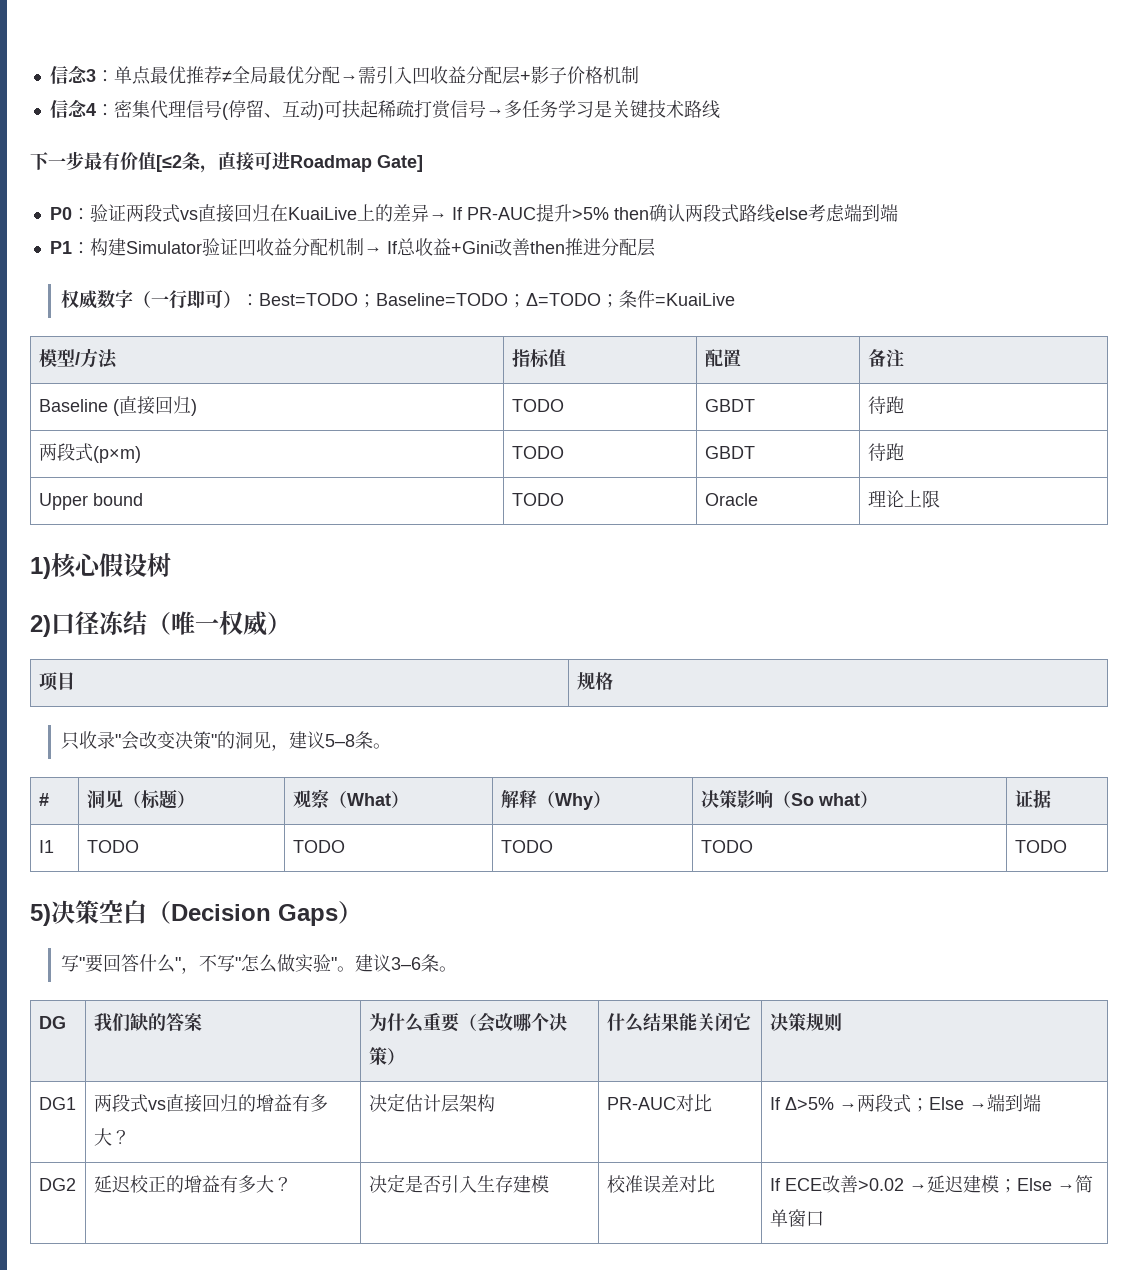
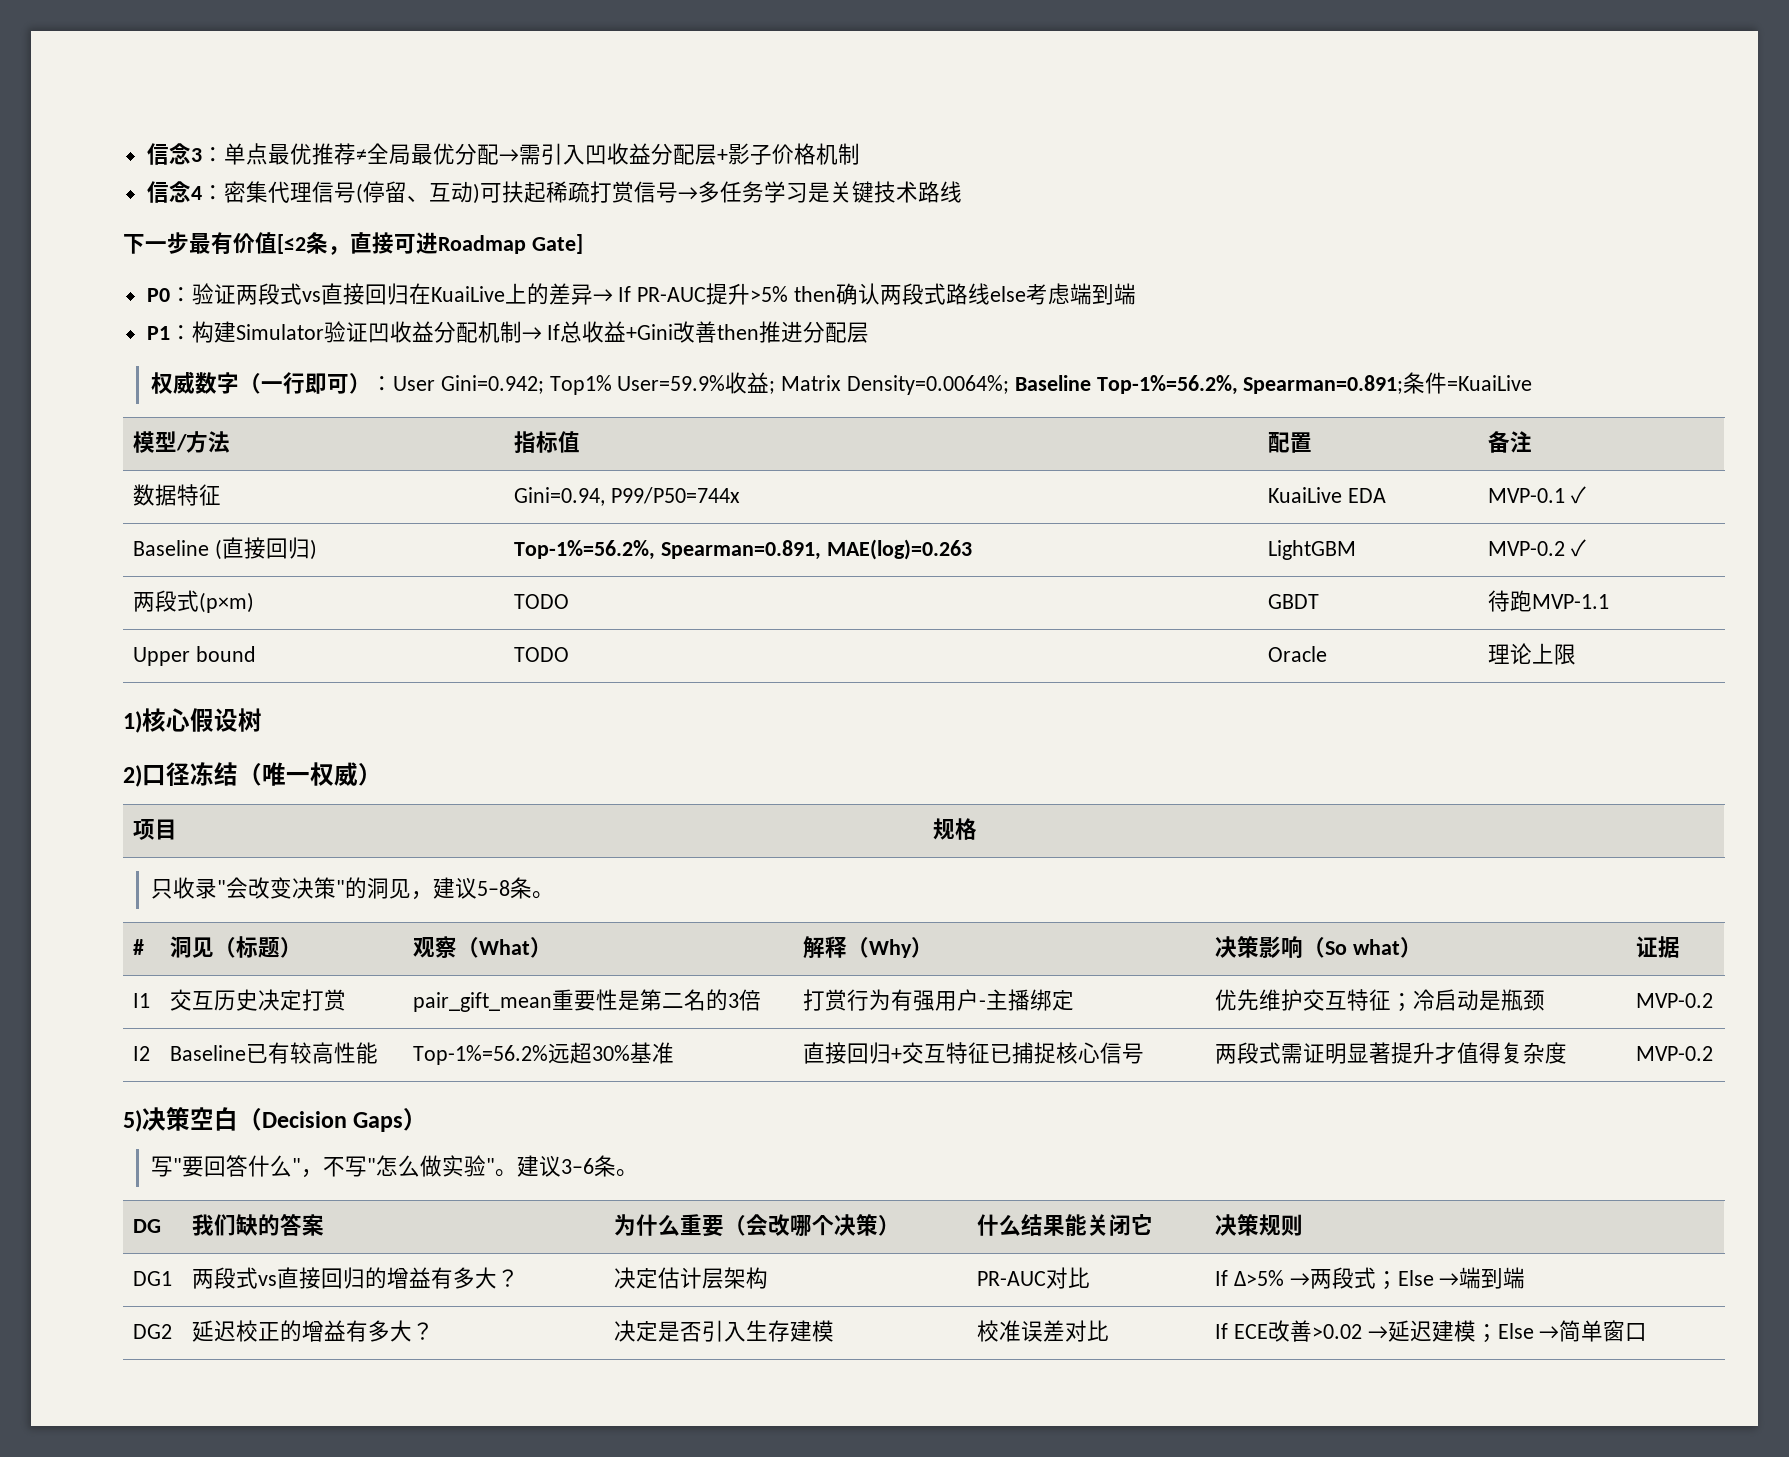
[258,293,619,308] Best=TODO；Baseline=TODO；Δ=TODO； -> [392,372,1404,395] User Gini=0.942; Top1% User=59.9%收益; Matrix Density=0.0064%; Baseline Top-1%=56.2%, Spearman=0.891;
(904, 358) none -> [132,484,221,506] [513,487,740,506] [1267,487,1386,503] [1487,486,1586,504] // 数据特征 | Gini=0.94, P99/P50=744x | KuaiLive EDA | MVP-0.1 ✓
[511,399,564,412] [704,399,755,412] [867,396,904,414] TODO | GBDT | 待跑 -> [513,539,972,560] [1267,540,1356,560] [1487,539,1586,557] Top-1%=56.2%, Spearman=0.891, MAE(log)=0.263 | LightGBM | MVP-0.2 ✓
(904, 452) none -> [1531,594,1609,609] MVP-1.1
[86,840,139,853] [292,840,345,853] [500,840,553,853] [700,840,753,853] [1014,840,1067,853] TODO | TODO | TODO | TODO | TODO -> [169,989,346,1011] [412,989,761,1012] [802,989,1074,1011] [1214,989,1545,1012] [1635,993,1713,1008] [132,1046,150,1061] [169,1042,378,1064] [412,1042,674,1065] [802,1042,1144,1064] [1214,1042,1567,1064] [1635,1046,1713,1061] 交互历史决定打赏 | pair_gift_mean重要性是第二名的3倍 | 打赏行为有强用户-主播绑定 | 优先维护交互特征；冷启动是瓶颈 | MVP-0.2 // I2 | Baseline已有较高性能 | Top-1%=56.2%远超30%基准 | 直接回归+交互特征已捕捉核心信号 | 两段式需证明显著提升才值得复杂度 | MVP-0.2

